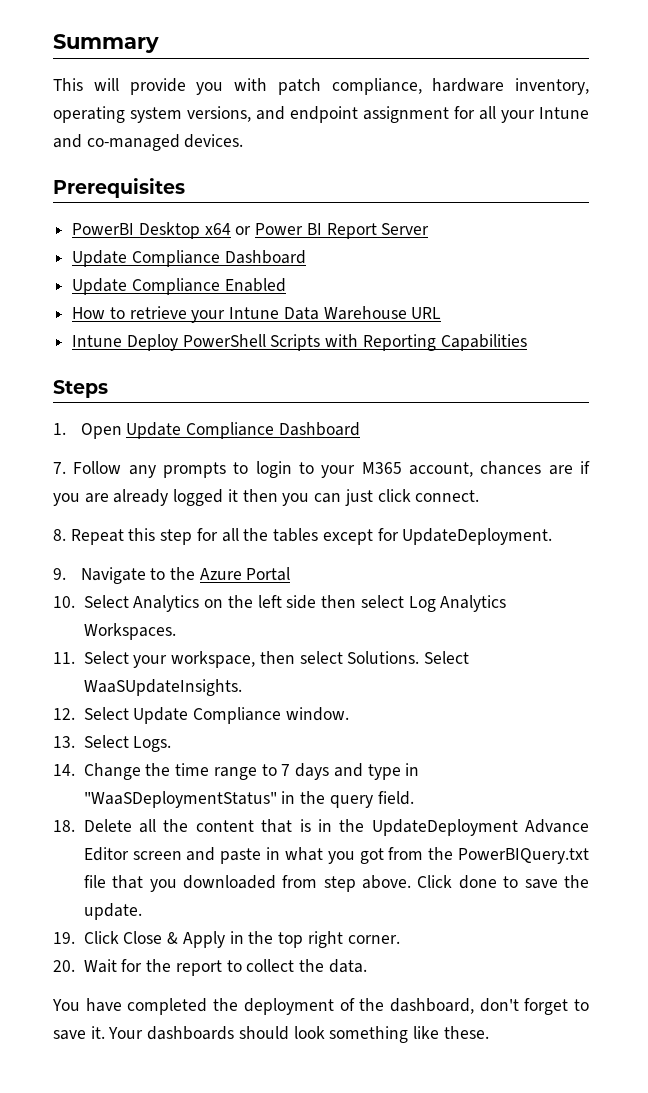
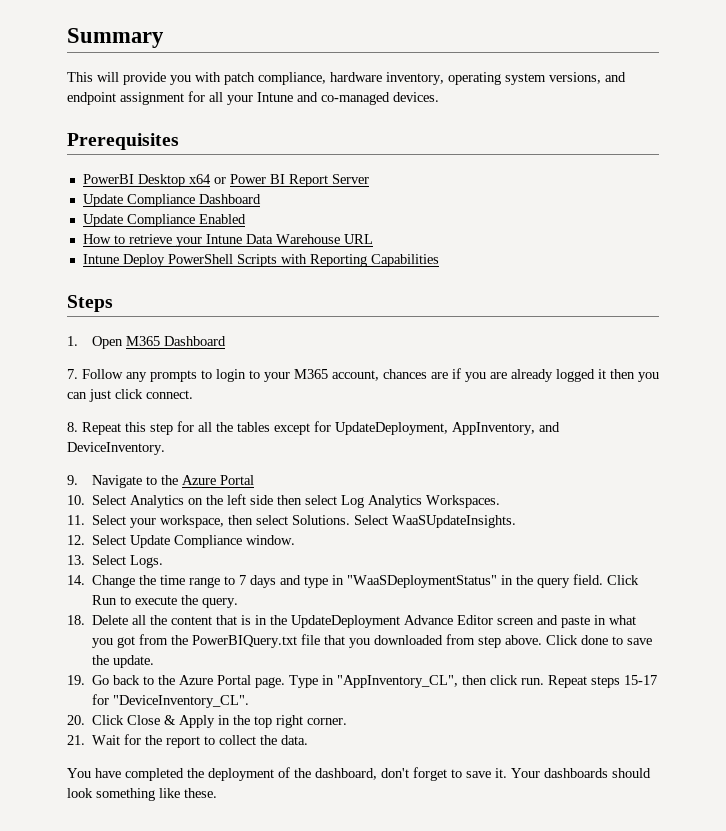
[126,422,274,439] Update Compliance -> [126,336,161,346] M365
[402,528,553,545] UpdateDeployment. -> [335,422,560,435] [67,442,165,455] UpdateDeployment, AppInventory, and DeviceInventory.
(414, 798) none -> [607,575,640,585] [92,595,239,608] Click Run to execute the query.
(75, 938) none -> [92,675,658,688] [92,694,250,708] [67,715,85,725] Go back to the Azure Portal page. Type in "AppInventory_CL", then click run. Repeat steps 15-17 for "DeviceInventory_CL". // 20.
[53,960,75,972] 20. -> [67,735,85,745] 21.

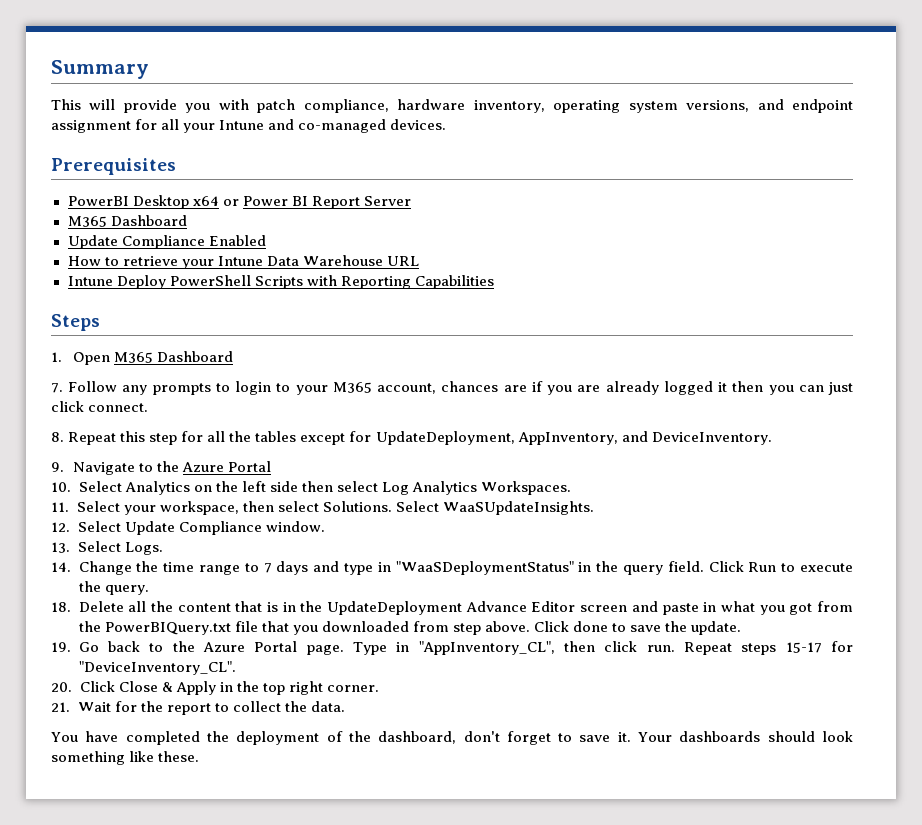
[82,194,195,207] Update Compliance -> [67,216,107,227] M365

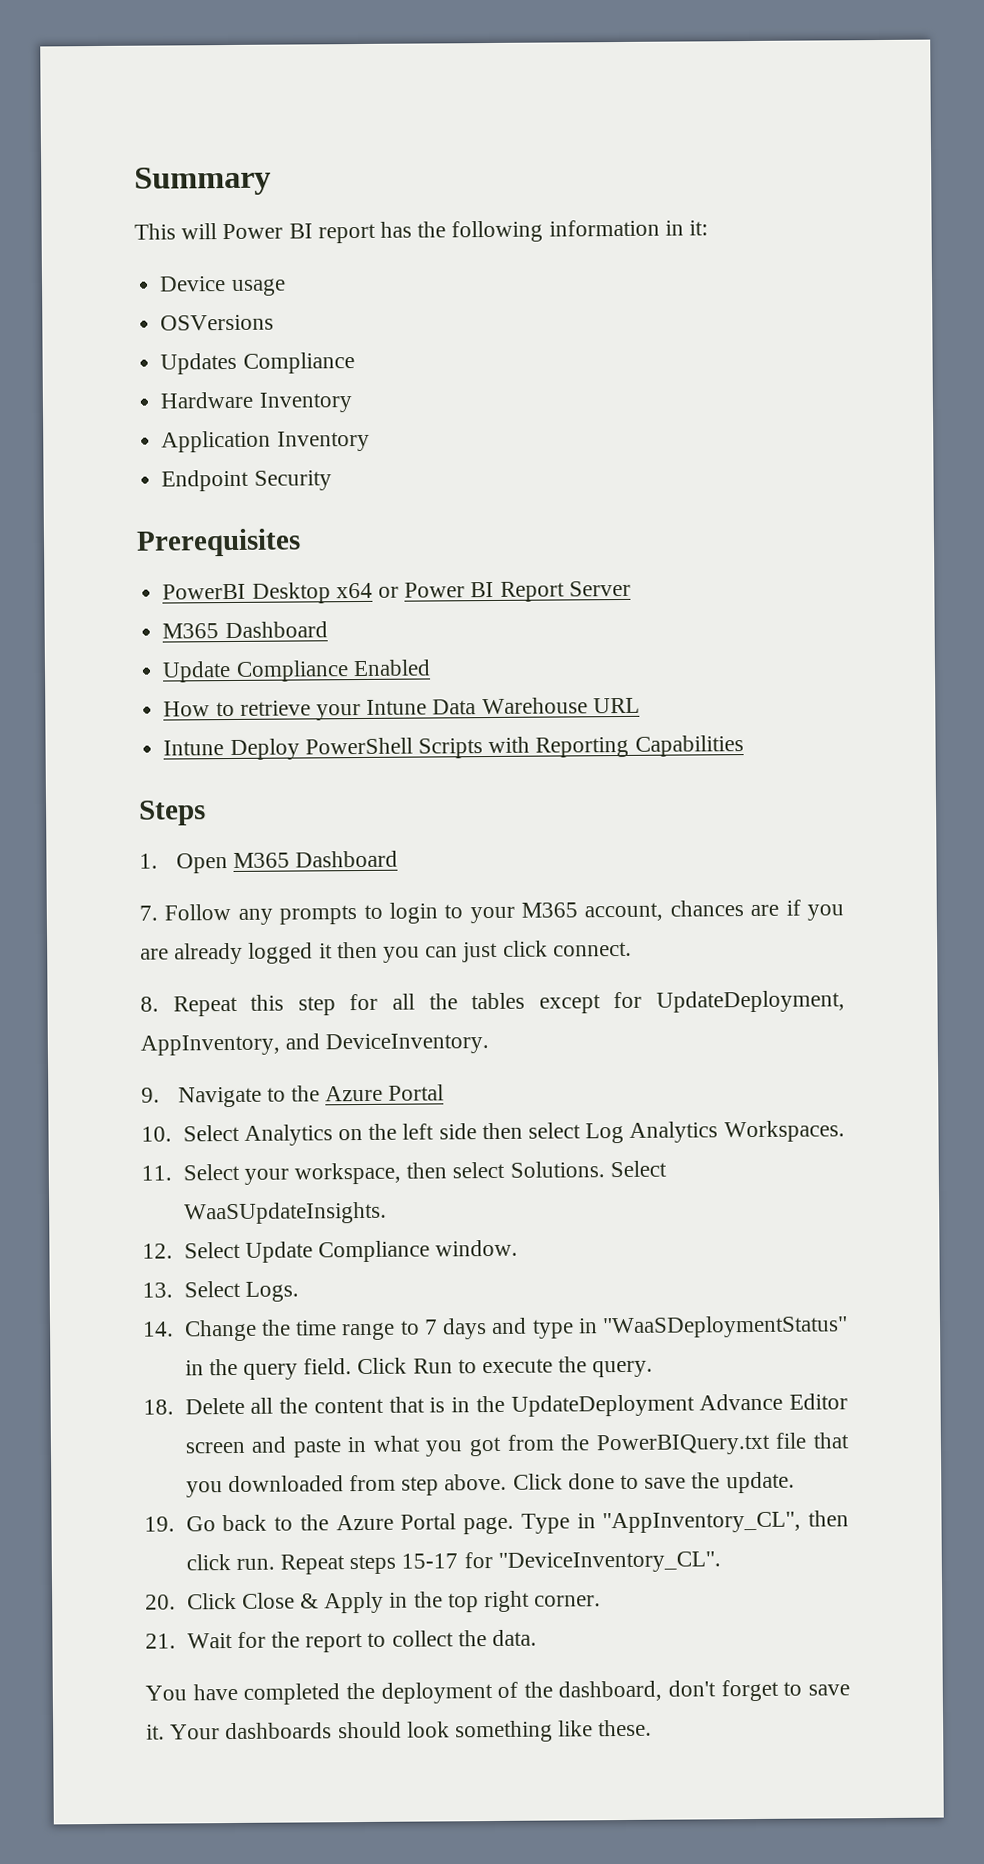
[123,99,853,113] [51,119,447,133] provide you with patch compliance, hardware inventory, operating system versions, and endpoint assignment for all your Intune and co-managed devices. -> [222,219,709,244] [159,276,286,296] [160,314,275,331] [160,352,355,375] [160,391,353,413] [161,430,370,453] [161,469,332,492] Power BI report has the following information in it: // Device usage // OSVersions // Updates Compliance // Hardware Inventory // Application Inventory // Endpoint Security

